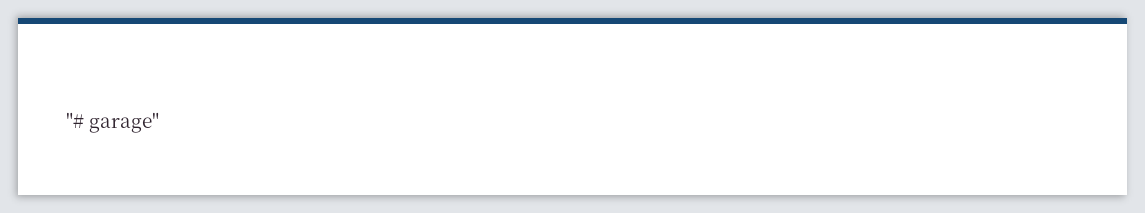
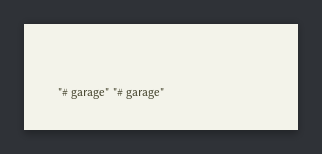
[66,112,160,133] "# garage" -> [58,88,165,99] "# garage" "# garage"

